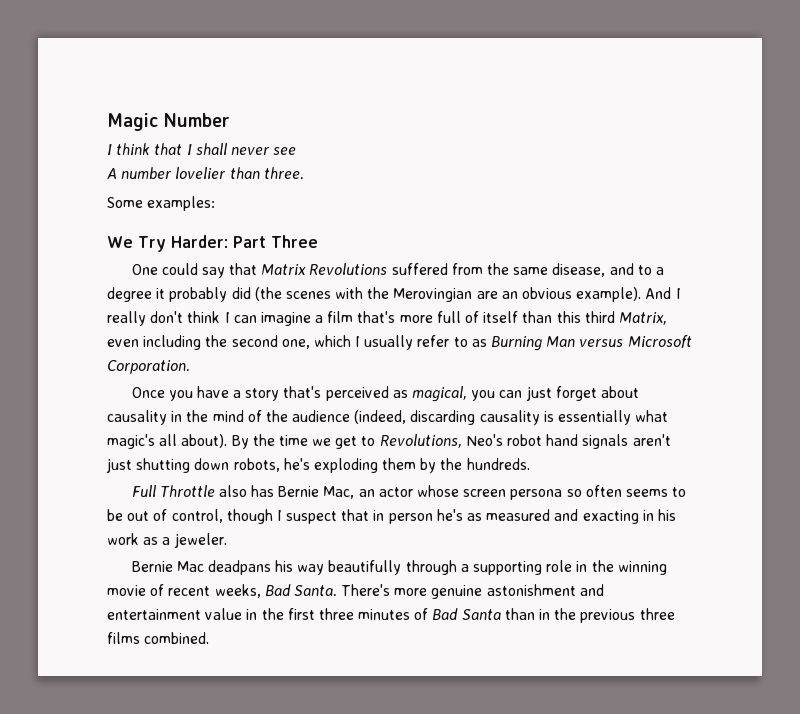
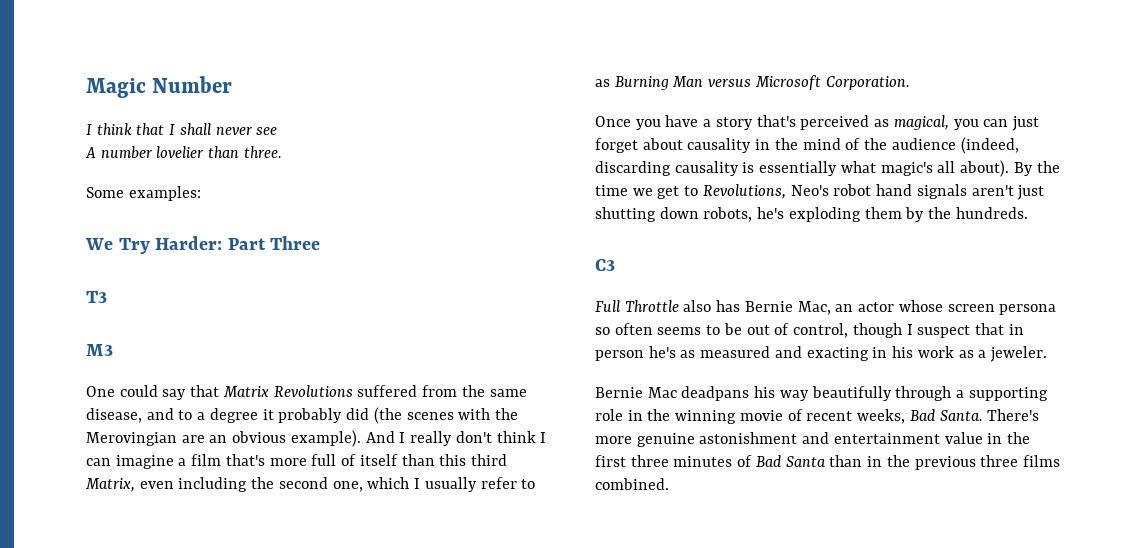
(318, 241) none -> [86,291,107,303] [86,344,113,356] // T3 // M3
(530, 464) none -> [595,259,615,271] // C3

